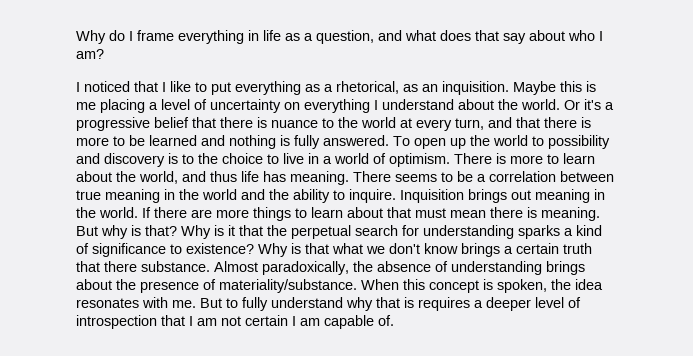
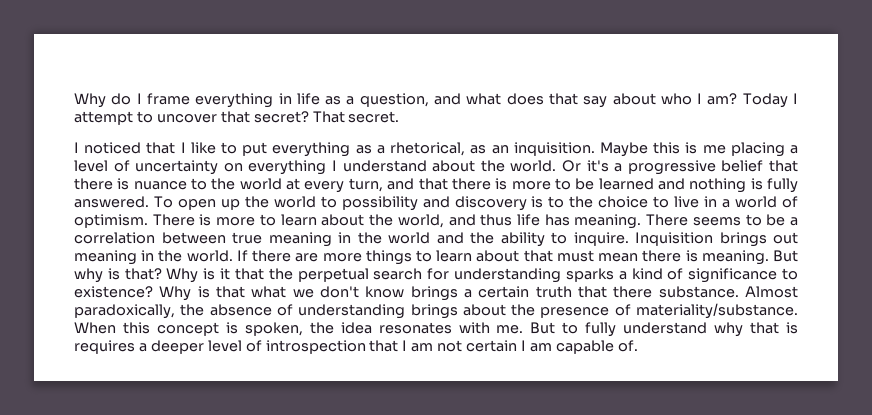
(104, 54) none -> [742,93,798,108] [74,111,400,125] Today I attempt to uncover that secret? That secret.

